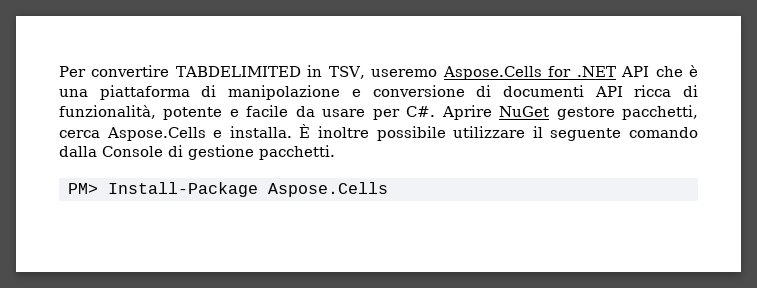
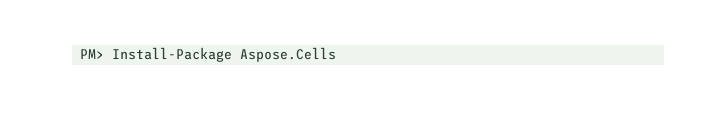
[59,65,699,80] [59,85,698,100] [59,105,698,120] [59,124,699,141] [59,145,335,160] Per convertire TABDELIMITED in TSV, useremo Aspose.Cells for .NET API che è una piattaforma di manipolazione e conversione di documenti API ricca di funzionalità, potente e facile da usare per C#. Aprire NuGet gestore pacchetti, cerca Aspose.Cells e installa. È inoltre possibile utilizzare il seguente comando dalla Console di gestione pacchetti. // -> (80, 54) none

